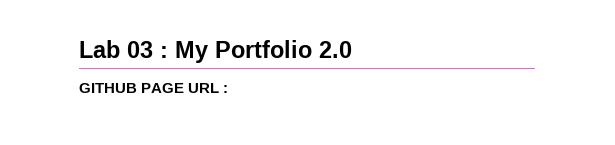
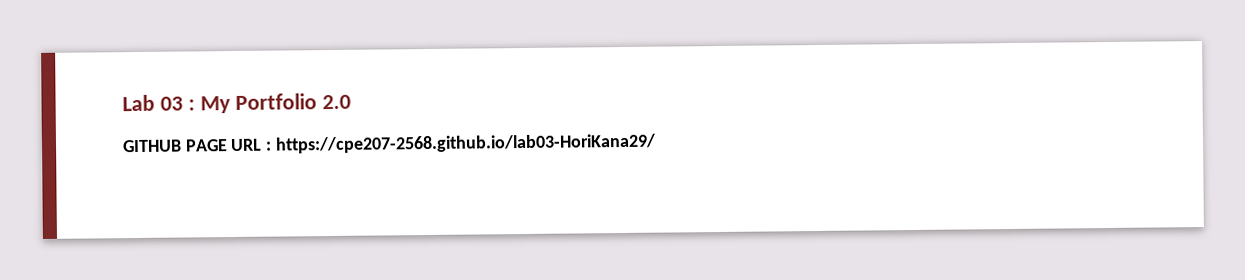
(229, 89) none -> [274,133,656,154] https://cpe207-2568.github.io/lab03-HoriKana29/

